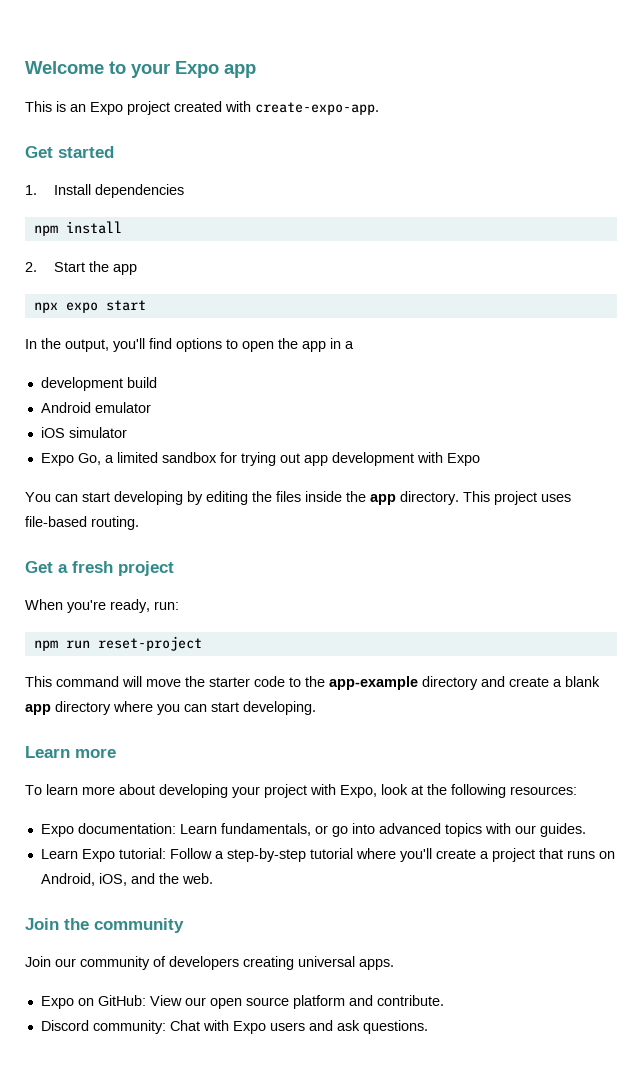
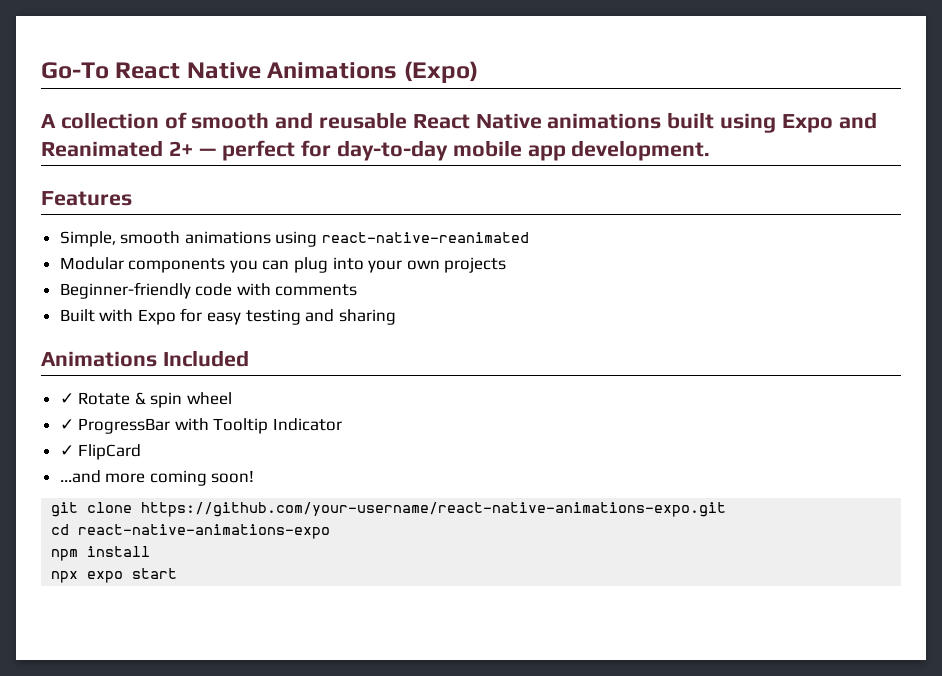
[25,61,256,78] [25,101,379,115] [25,146,114,158] [25,184,184,198] [33,221,122,236] [25,261,137,275] [33,300,146,313] [25,338,354,352] [40,377,157,391] [40,402,151,413] [40,427,127,438] [40,452,480,466] [25,491,571,505] [25,516,139,530] [25,561,174,576] [25,599,179,613] [33,636,202,651] [25,676,600,690] [25,701,316,715] [25,746,116,758] [25,784,577,798] [40,823,586,837] [40,848,615,862] [40,873,213,886] [25,918,184,933] [25,956,394,970] [40,995,444,1009] [40,1020,428,1034] Welcome to your Expo app // This is an Expo project created with create-expo-app. // Get started // 1. Install dependencies // npm install // 2. Start the app // npx expo start // In the output, you'll find options to open the app in a // development build // Android emulator // iOS simulator // Expo Go, a limited sandbox for trying out app development with Expo // You can start developing by editing the files inside the app directory. This project uses file-based routing. // Get a fresh project // When you're ready, run: // npm run reset-project // This command will move the starter code to the app-example directory and create a blank app directory where you can start developing. // Learn more // To learn more about developing your project with Expo, look at the following resources: // Expo documentation: Learn fundamentals, or go into advanced topics with our guides. // Learn Expo tutorial: Follow a step-by-step tutorial where you'll create a project that runs on Android, iOS, and the web. // Join the community // Join our community of developers creating universal apps. // Expo on GitHub: View our open source platform and contribute. // Discord community: Chat with Expo users and ask questions. -> [41,61,478,83] [41,112,877,133] [41,140,711,161] [41,191,132,206] [59,231,530,247] [59,257,507,273] [59,282,358,299] [59,308,396,325] [41,350,249,367] [59,392,233,408] [59,418,343,434] [59,444,142,460] [59,470,255,486] [51,502,727,517] [51,524,331,539] [51,546,151,561] [51,568,178,583] Go-To React Native Animations (Expo) // A collection of smooth and reusable React Native animations built using Expo and Reanimated 2+ — perfect for day-to-day mobile app development. // Features // Simple, smooth animations using react-native-reanimated // Modular components you can plug into your own projects // Beginner-friendly code with comments // Built with Expo for easy testing and sharing // Animations Included // ✓ Rotate & spin wheel // ✓ ProgressBar with Tooltip Indicator // ✓ FlipCard // ...and more coming soon! // git clone https://github.com/your-username/react-native-animations-expo.git // cd react-native-animations-expo // npm install // npx expo start

